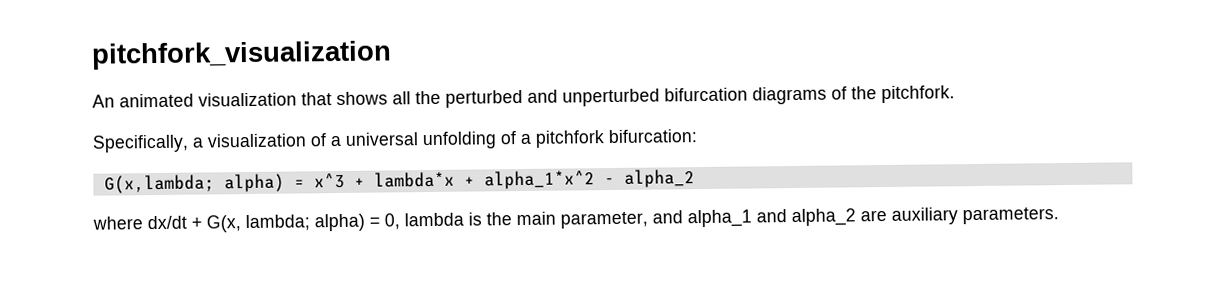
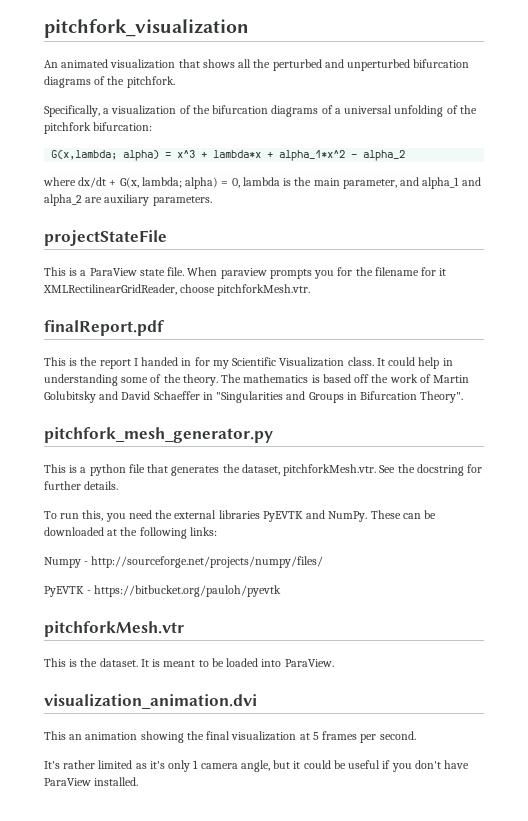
(327, 140) none -> [192,105,333,117] the bifurcation diagrams of
[520,133,531,145] a -> [459,105,477,114] the
(1059, 216) none -> [44,230,167,246] [44,267,447,279] [43,284,311,296] [44,320,165,336] [44,357,453,369] [44,374,470,386] [44,391,464,403] [44,427,273,443] [44,464,483,476] [44,481,119,490] [44,510,437,522] [44,527,217,539] [44,556,324,568] [44,585,282,597] [44,621,184,637] [44,658,334,667] [44,694,257,709] [44,731,416,743] [44,760,470,772] [44,777,139,786] // projectStateFile // This is a ParaView state file. When paraview prompts you for the filename for it XMLRectilinearGridReader, choose pitchforkMesh.vtr. // finalReport.pdf // This is the report I handed in for my Scientific Visualization class. It could help in understanding some of the theory. The mathematics is based off the work of Martin Golubitsky and David Schaeffer in "Singularities and Groups in Bifurcation Theory". // pitchfork_mesh_generator.py // This is a python file that generates the dataset, pitchforkMesh.vtr. See the docstring for further details. // To run this, you need the external libraries PyEVTK and NumPy. These can be downloaded at the following links: // Numpy - http://sourceforge.net/projects/numpy/files/ // PyEVTK - https://bitbucket.org/pauloh/pyevtk // pitchforkMesh.vtr // This is the dataset. It is meant to be loaded into ParaView. // visualization_animation.dvi // This an animation showing the final visualization at 5 frames per second. // It's rather limited as it's only 1 camera angle, but it could be useful if you don't have ParaView installed.

